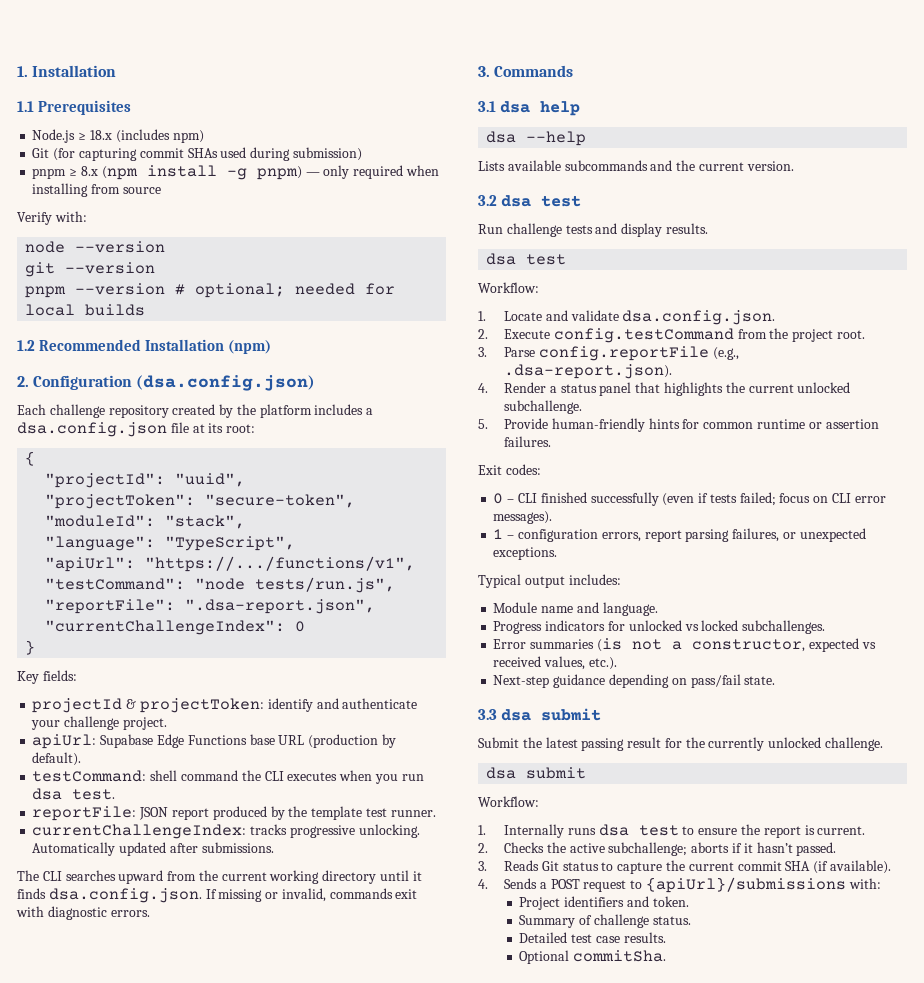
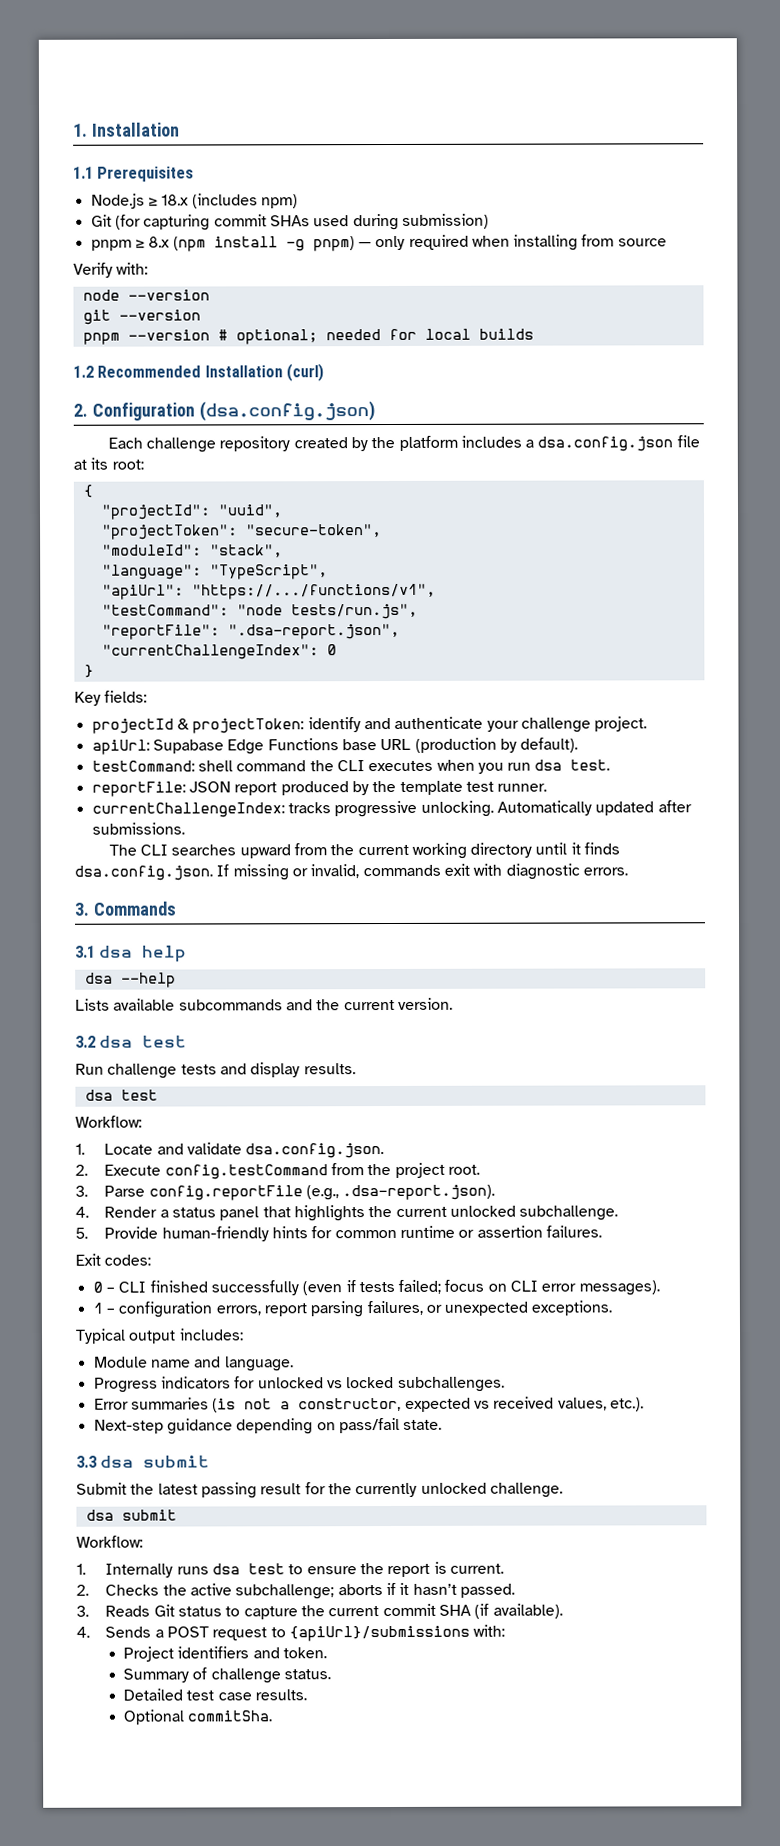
[227,340,271,354] (npm) -> [286,363,325,382] (curl)

